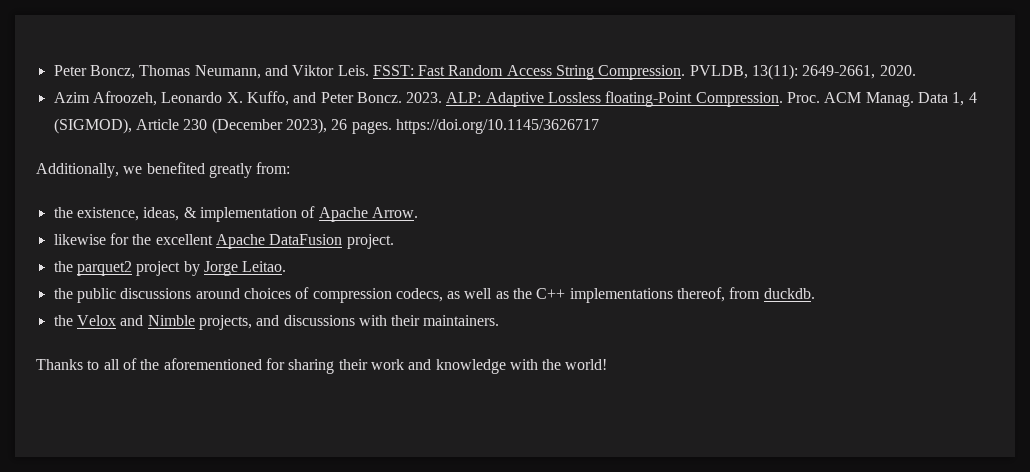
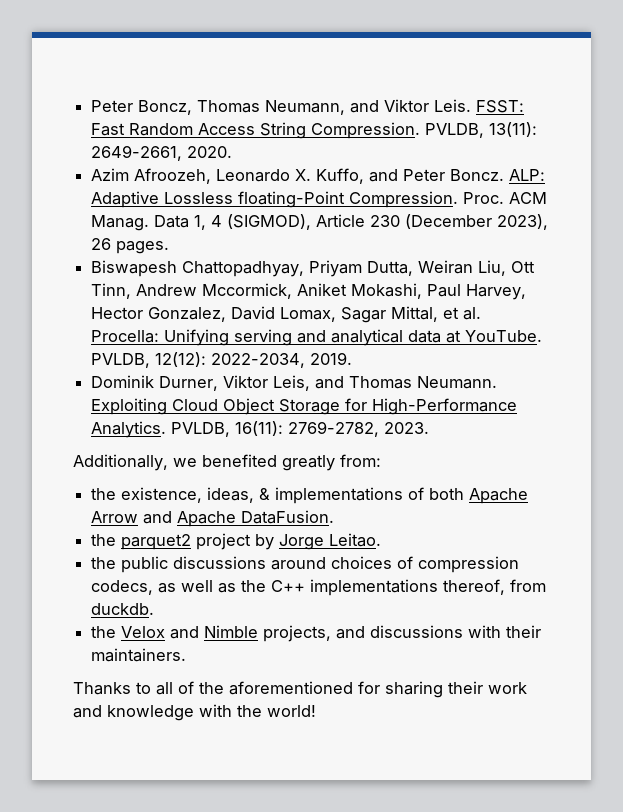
[406,92,443,103] 2023. -> (505, 175) none
[395,119,599,134] https://doi.org/10.1145/3626717 -> [91,260,536,277] [91,283,527,300] [91,306,482,323] [91,329,543,346] [91,352,353,368] [91,375,498,391] [91,398,518,415] [91,421,430,438] // Biswapesh Chattopadhyay, Priyam Dutta, Weiran Liu, Ott Tinn, Andrew Mccormick, Aniket Mokashi, Paul Harvey, Hector Gonzalez, David Lomax, Sagar Mittal, et al. Procella: Unifying serving and analytical data at YouTube. PVLDB, 12(12): 2022-2034, 2019. // Dominik Durner, Viktor Leis, and Thomas Neumann. Exploiting Cloud Object Storage for High-Performance Analytics. PVLDB, 16(11): 2769-2782, 2023.
[199,206,418,222] [53,233,394,249] implementation of Apache Arrow. // likewise for the excellent Apache DataFusion project. -> [275,487,529,504] [91,510,335,527] implementations of both Apache Arrow and Apache DataFusion.

